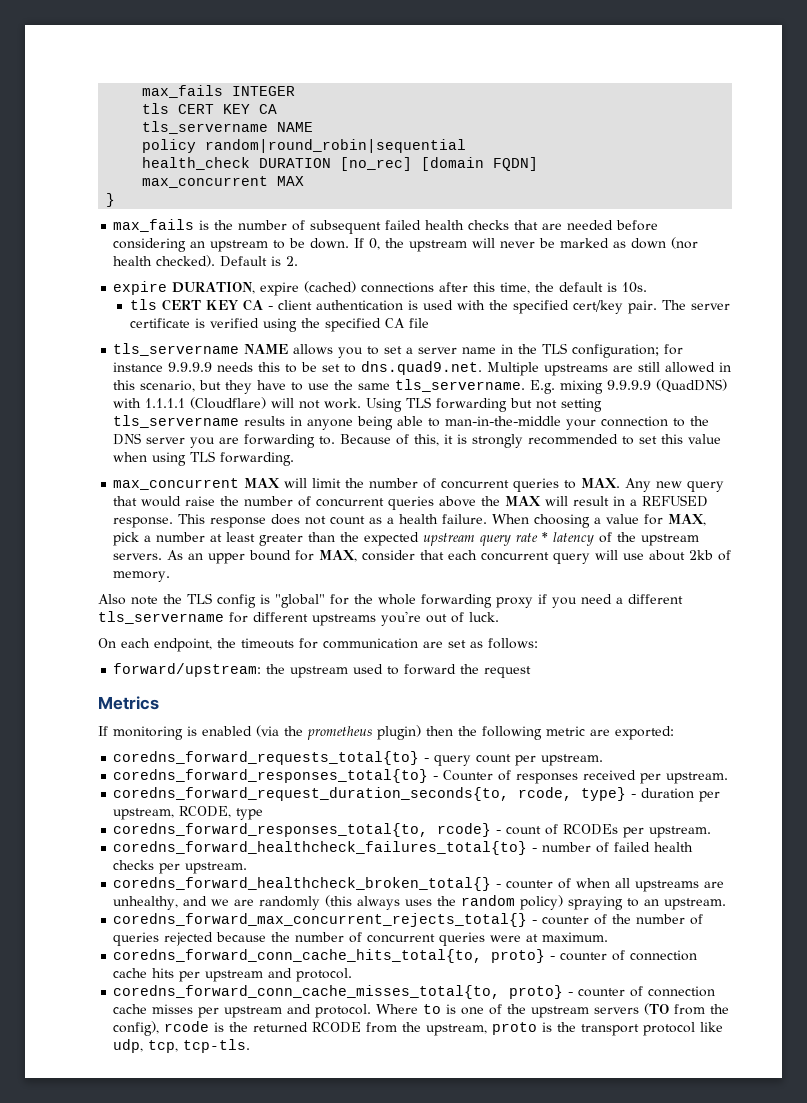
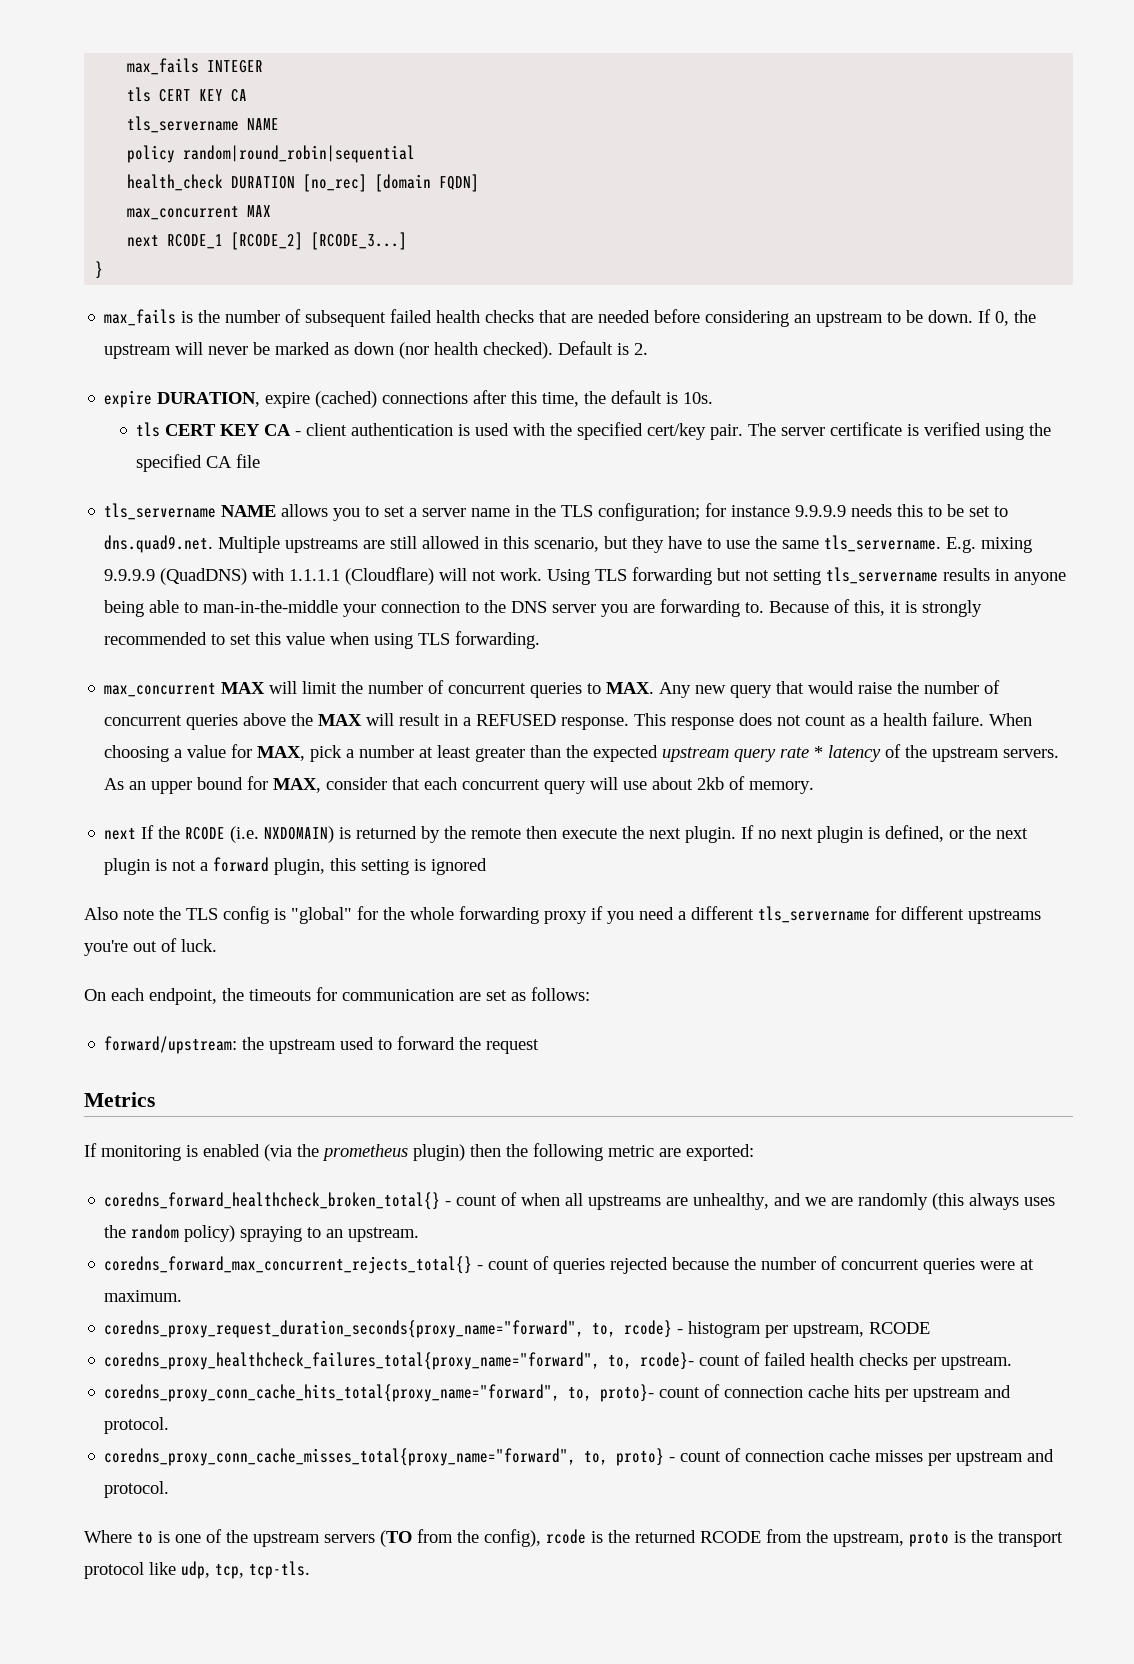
(305, 181) none -> [127,232,408,250] // next RCODE_1 [RCODE_2] [RCODE_3...]
(171, 576) none -> [104,825,1029,843] [104,857,488,875] // next If the RCODE (i.e. NXDOMAIN) is returned by the remote then execute the next plugin. If no next plugin is defined, or the next plugin is not a forward plugin, this setting is ignored
[113,751,604,766] [113,769,729,784] [113,787,721,802] [113,806,264,820] [113,823,712,838] [113,841,694,855] [113,860,248,874] [113,877,554,891] coredns_forward_requests_total{to} - query count per upstream. // coredns_forward_responses_total{to} - Counter of responses received per upstream. // coredns_forward_request_duration_seconds{to, rcode, type} - duration per upstream, RCODE, type // coredns_forward_responses_total{to, rcode} - count of RCODEs per upstream. // coredns_forward_healthcheck_failures_total{to} - number of failed health checks per upstream. // coredns_forward_healthcheck_broken_total{} - counter -> [104,1192,498,1210] coredns_forward_healthcheck_broken_total{} - count
[542,914,686,925] counter of the number -> [488,1259,530,1270] count
[113,949,608,963] coredns_forward_conn_cache_hits_total{to, proto} - counter -> [104,1320,931,1338] [104,1352,1013,1370] [104,1384,701,1402] coredns_proxy_request_duration_seconds{proxy_name="forward", to, rcode} - histogram per upstream, RCODE // coredns_proxy_healthcheck_failures_total{proxy_name="forward", to, rcode}- count of failed health checks per upstream. // coredns_proxy_conn_cache_hits_total{proxy_name="forward", to, proto}- count
[113,985,626,999] coredns_forward_conn_cache_misses_total{to, proto} - counter -> [104,1448,722,1466] coredns_proxy_conn_cache_misses_total{proxy_name="forward", to, proto} - count
(372, 1011) none -> (170, 1489) //

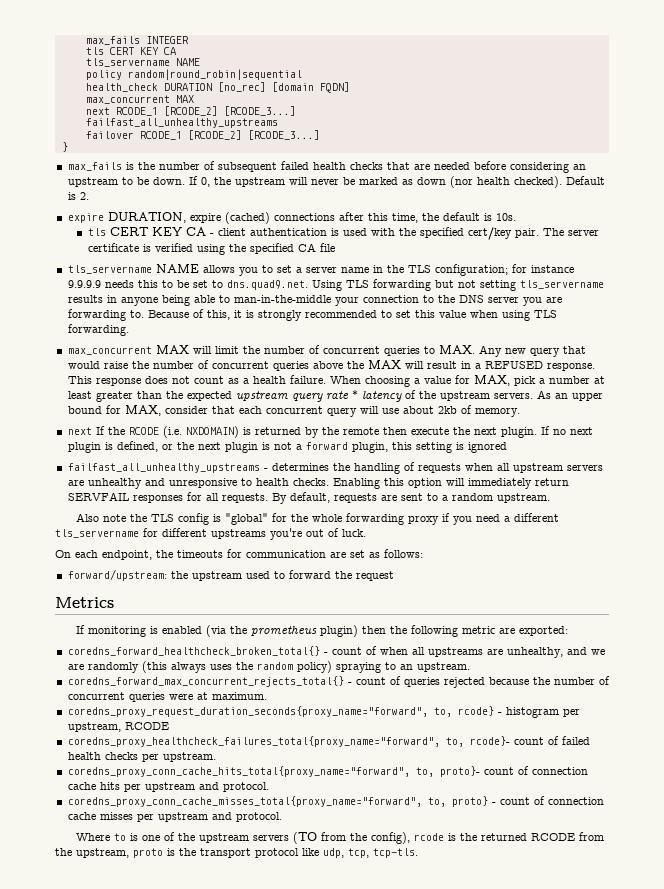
(408, 241) none -> [85,118,278,128] [85,130,320,140] // failfast_all_unhealthy_upstreams // failover RCODE_1 [RCODE_2] [RCODE_3...]
[218,535,1033,553] [104,567,543,585] Multiple upstreams are still allowed in this scenario, but they have to use the same tls_servername. E.g. mixing 9.9.9.9 (QuadDNS) with 1.1.1.1 (Cloudflare) will not work. -> (308, 285) none
(488, 866) none -> [67,462,603,474] [67,478,569,489] [67,492,550,504] // failfast_all_unhealthy_upstreams - determines the handling of requests when all upstream servers are unhealthy and unresponsive to health checks. Enabling this option will immediately return SERVFAIL responses for all requests. By default, requests are sent to a random upstream.

